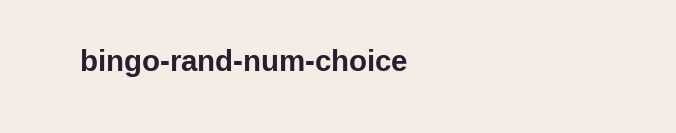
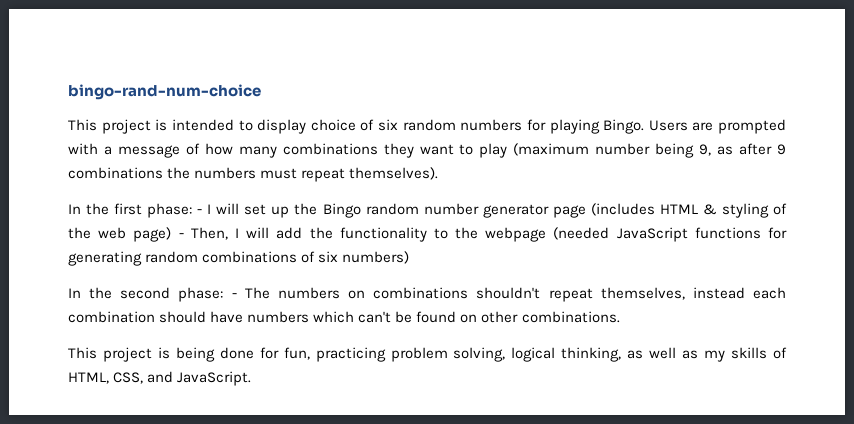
(407, 63) none -> [68,119,786,134] [68,143,787,158] [68,167,439,182] [68,203,788,218] [68,227,787,242] [68,251,410,266] [68,287,786,302] [68,311,620,323] [68,347,788,362] [68,371,252,386] // This project is intended to display choice of six random numbers for playing Bingo. Users are prompted with a message of how many combinations they want to play (maximum number being 9, as after 9 combinations the numbers must repeat themselves). // In the first phase: - I will set up the Bingo random number generator page (includes HTML & styling of the web page) - Then, I will add the functionality to the webpage (needed JavaScript functions for generating random combinations of six numbers) // In the second phase: - The numbers on combinations shouldn't repeat themselves, instead each combination should have numbers which can't be found on other combinations. // This project is being done for fun, practicing problem solving, logical thinking, as well as my skills of HTML, CSS, and JavaScript.

